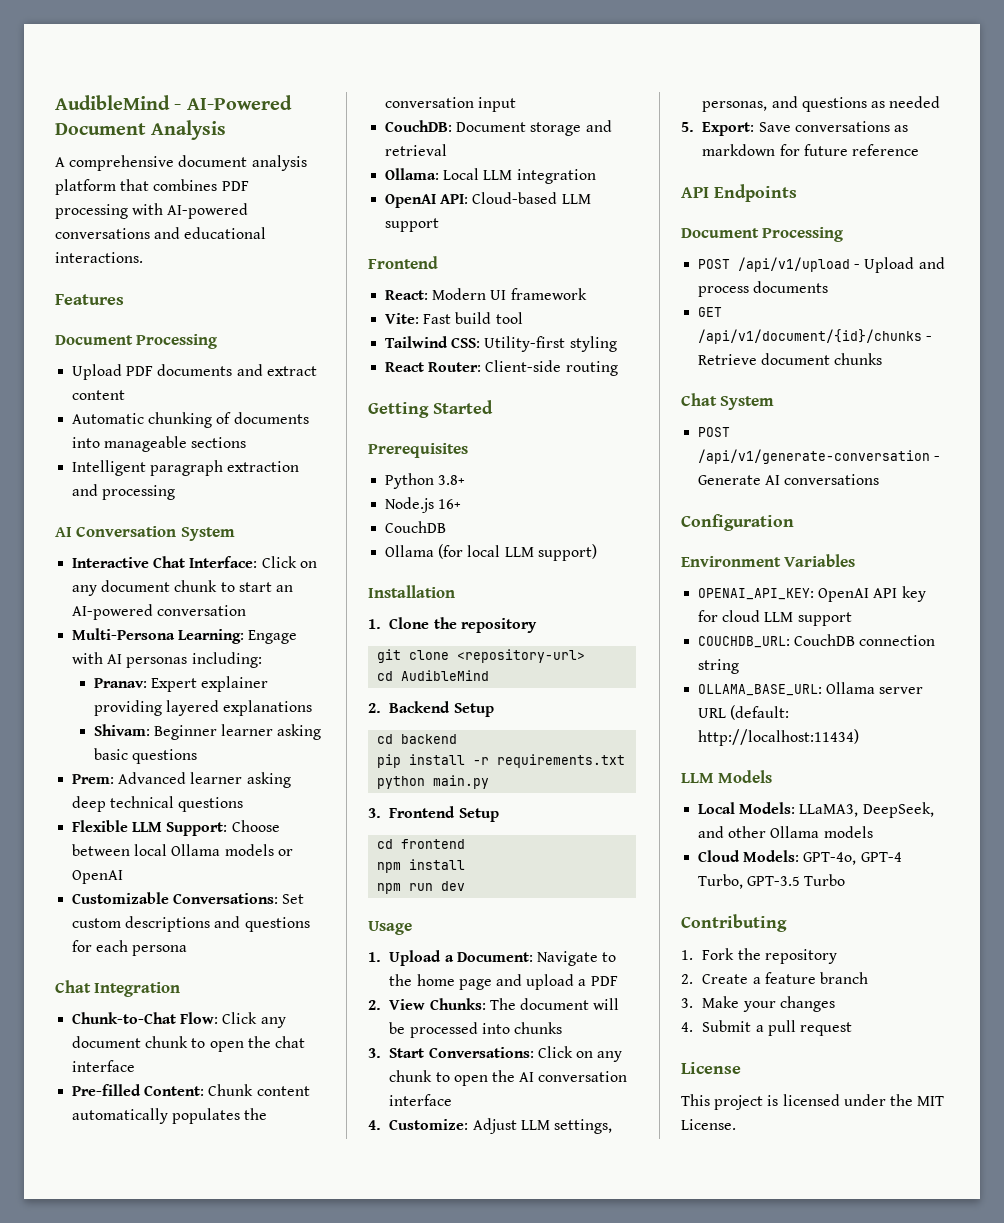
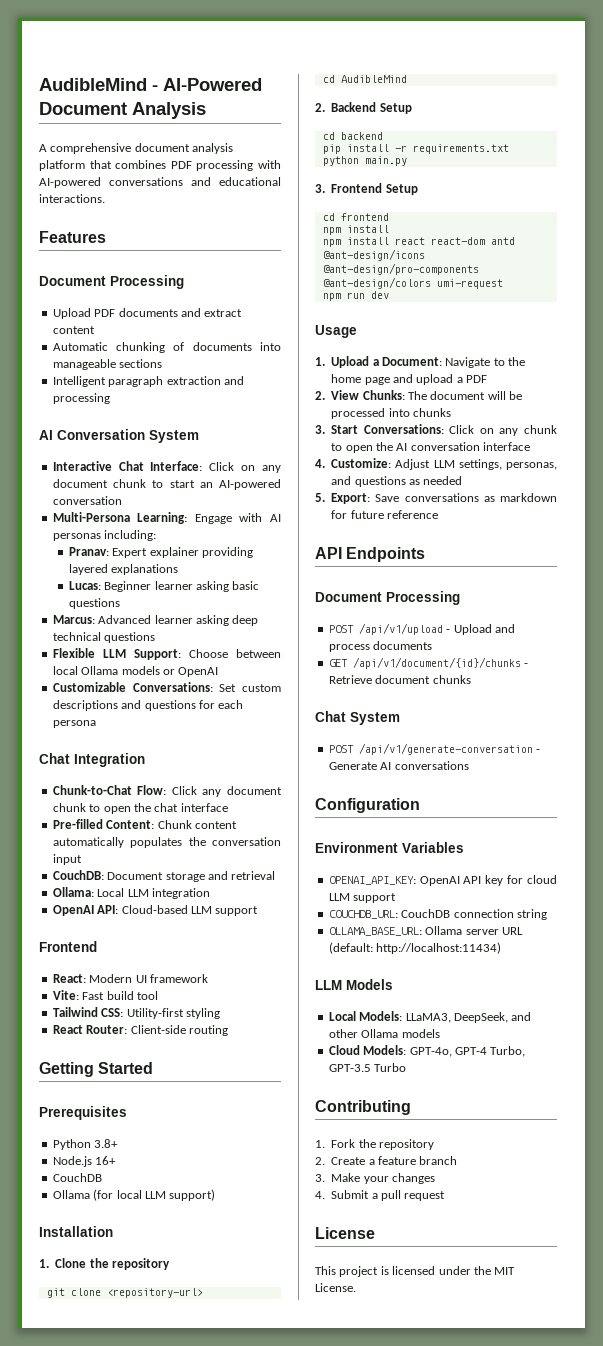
[93,724,150,736] Shivam: -> [68,581,101,590] Lucas:
[72,774,115,784] Prem: -> [52,615,95,624] Marcus:
(466, 864) none -> [322,237,515,247] [322,249,425,261] [322,263,479,275] [322,277,503,289] // npm install react react-dom antd @ant-design/icons @ant-design/pro-components @ant-design/colors umi-request

